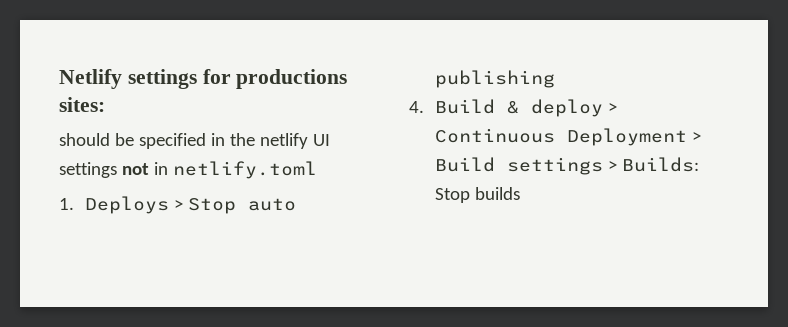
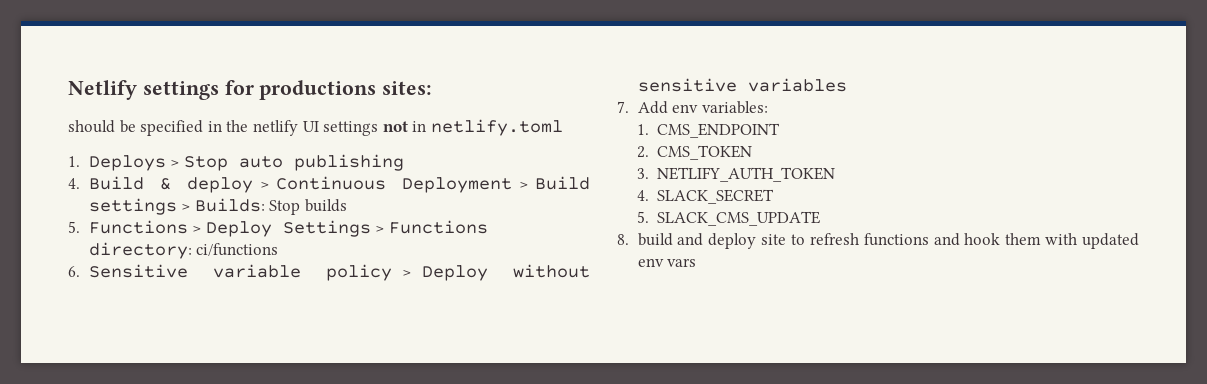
(521, 193) none -> [68,220,488,237] [88,242,279,259] [68,264,590,281] [637,78,847,92] [617,101,768,114] [636,123,781,138] [636,145,753,160] [636,167,836,182] [636,189,775,204] [636,211,821,226] [617,233,1139,249] [637,258,697,267] // 5. Functions > Deploy Settings > Functions directory: ci/functions // 6. Sensitive variable policy > Deploy without sensitive variables // 7. Add env variables: // 1. CMS_ENDPOINT // 2. CMS_TOKEN // 3. NETLIFY_AUTH_TOKEN // 4. SLACK_SECRET // 5. SLACK_CMS_UPDATE // 8. build and deploy site to refresh functions and hook them with updated env vars

